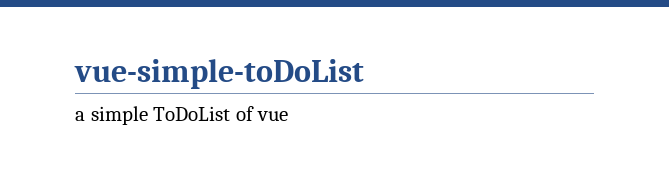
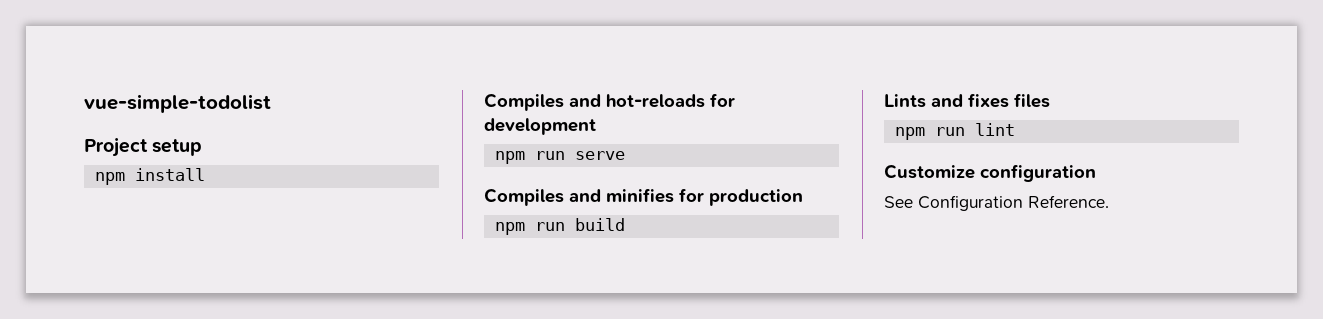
[74,59,364,89] [75,106,289,125] vue-simple-toDoList // a simple ToDoList of vue -> [84,94,271,113] [84,138,203,157] [94,168,205,185] [484,93,735,111] [484,118,596,135] [494,151,625,164] [484,188,803,206] [494,218,625,235] [884,93,1050,108] [894,123,1015,140] [884,164,1096,182] [884,195,1109,211] vue-simple-todolist // Project setup // npm install // Compiles and hot-reloads for development // npm run serve // Compiles and minifies for production // npm run build // Lints and fixes files // npm run lint // Customize configuration // See Configuration Reference.

